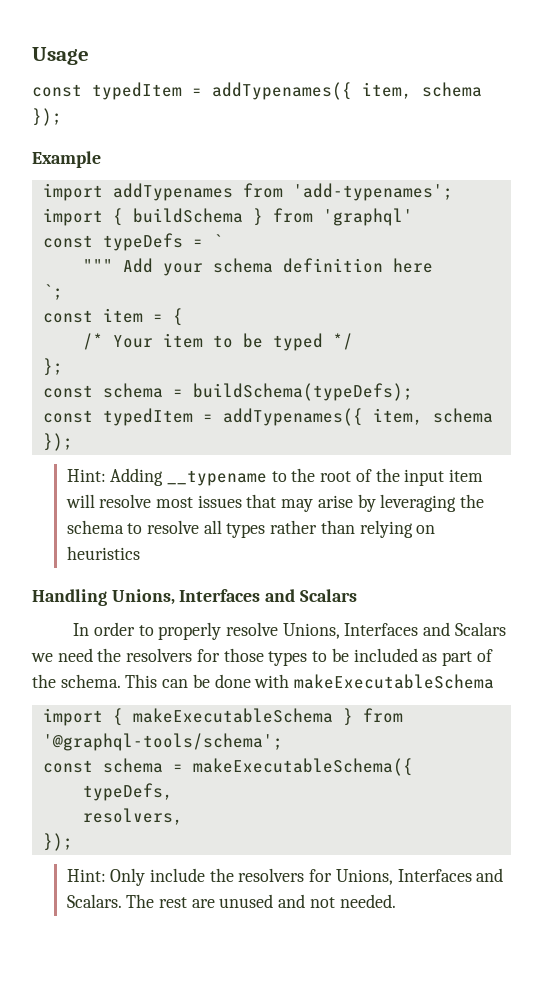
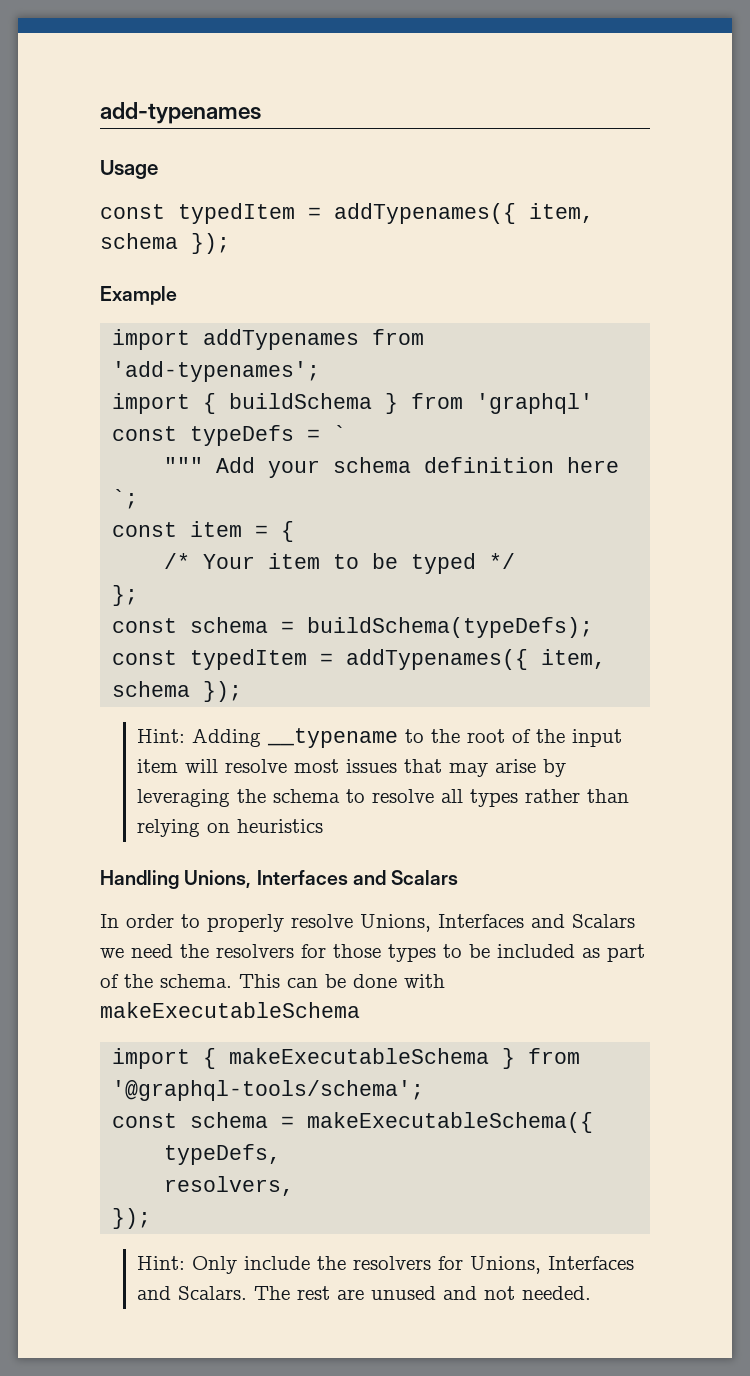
(32, 56) none -> [100,102,261,124] add-typenames //

